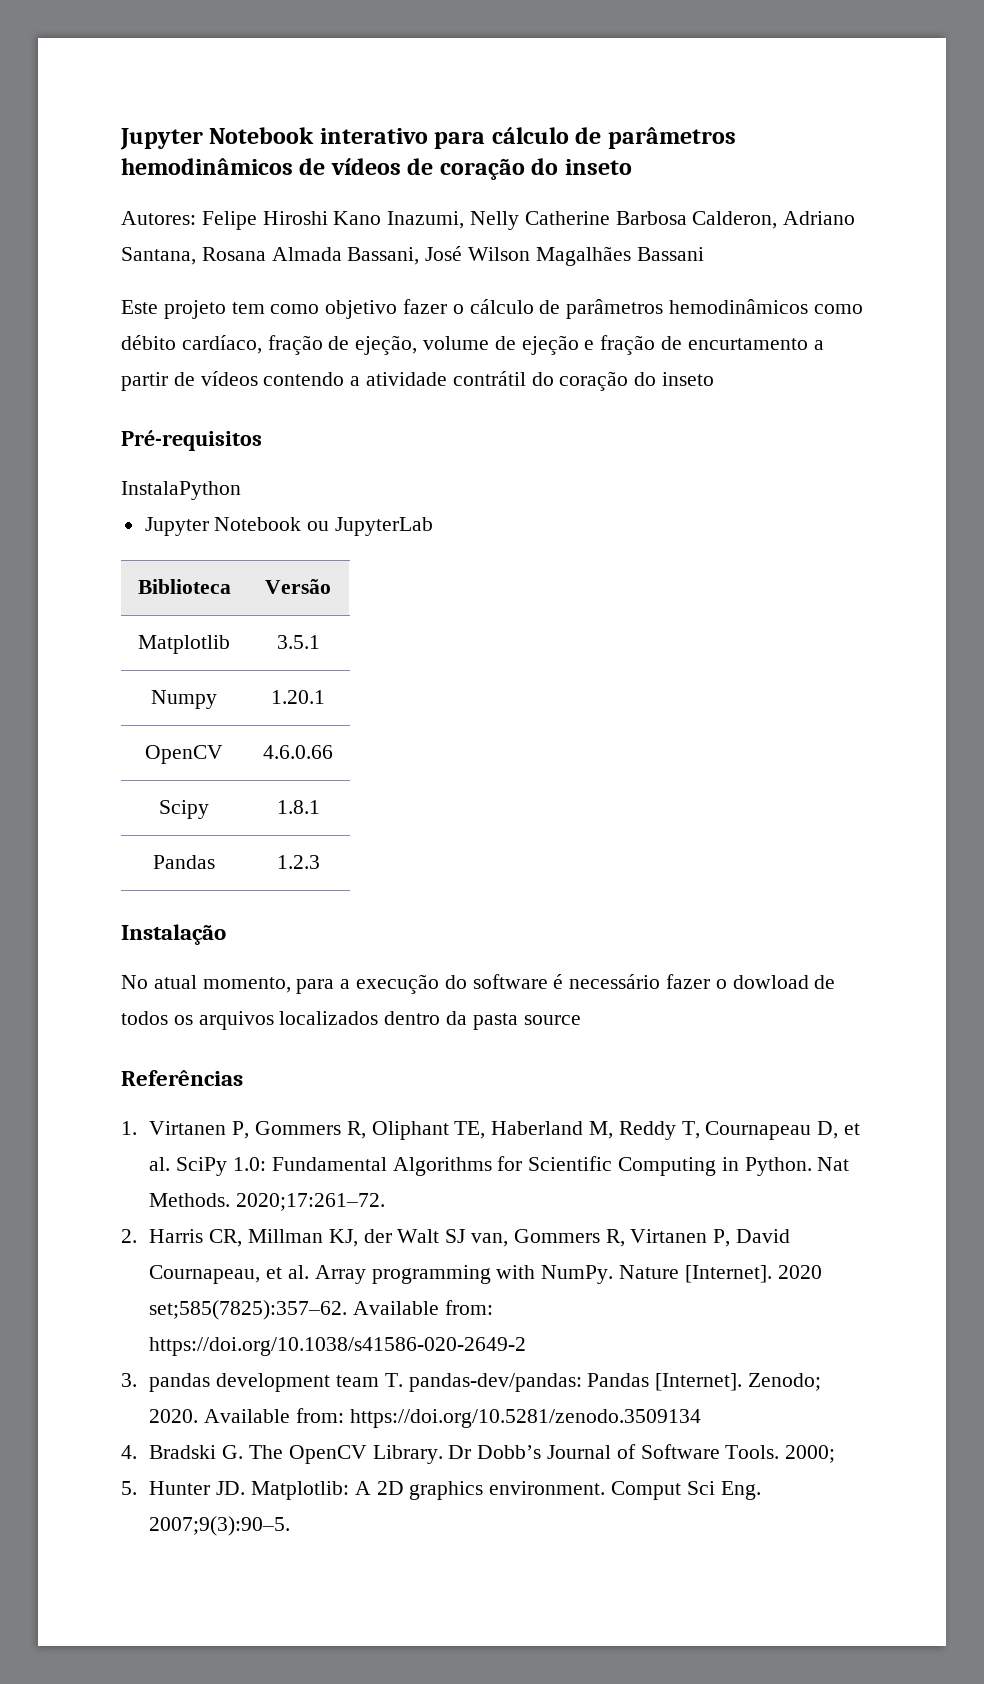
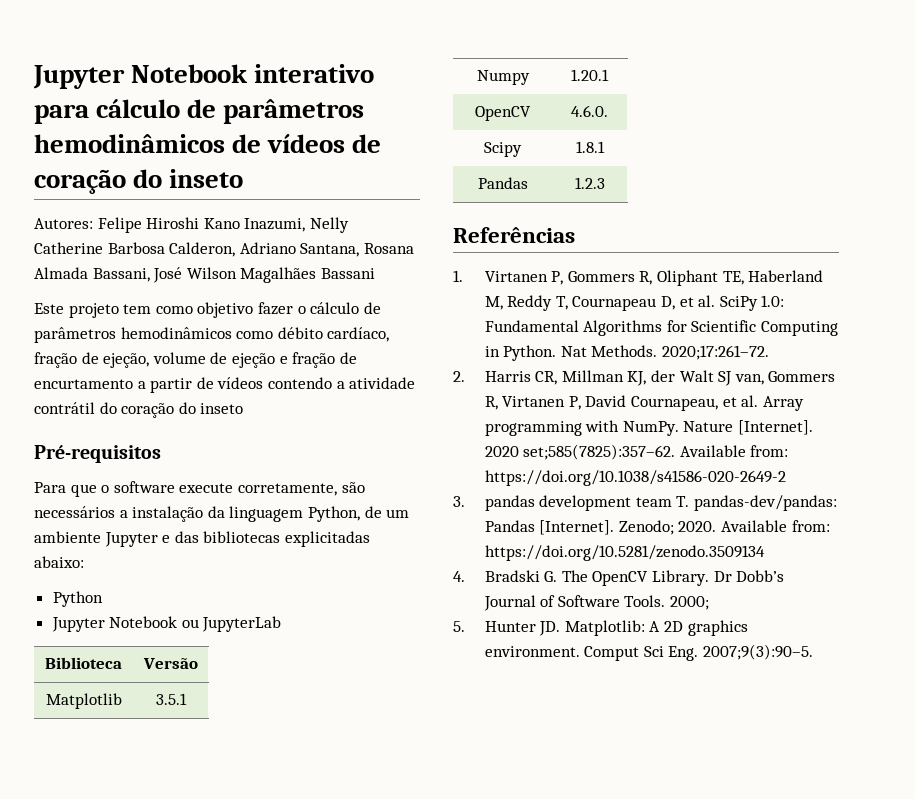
[121,481,241,500] InstalaPython -> [34,481,365,497] [34,506,410,522] [34,531,370,547] [34,556,84,568] [52,591,103,607] Para que o software execute corretamente, são necessários a instalação da linguagem Python, de um ambiente Jupyter e das bibliotecas explicitadas abaixo: // Python
[263,745,333,759] 4.6.0.66 -> [571,105,608,117] 4.6.0.
[121,924,226,945] [121,974,836,994] [121,1011,581,1030] // Instalação // No atual momento, para a execução do software é necessário fazer o dowload de todos os arquivos localizados dentro da pasta source -> (605, 183) none

